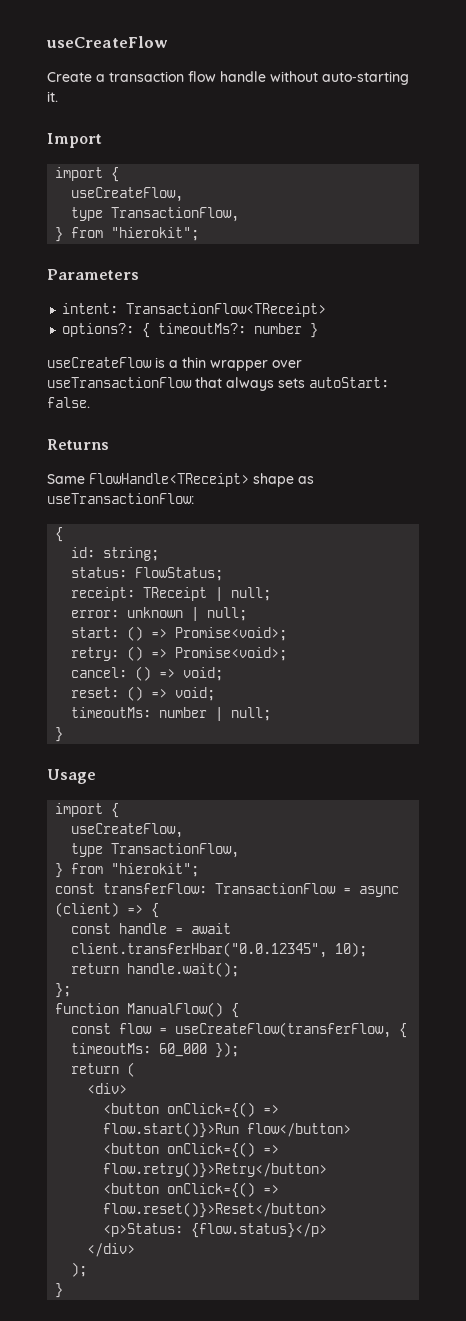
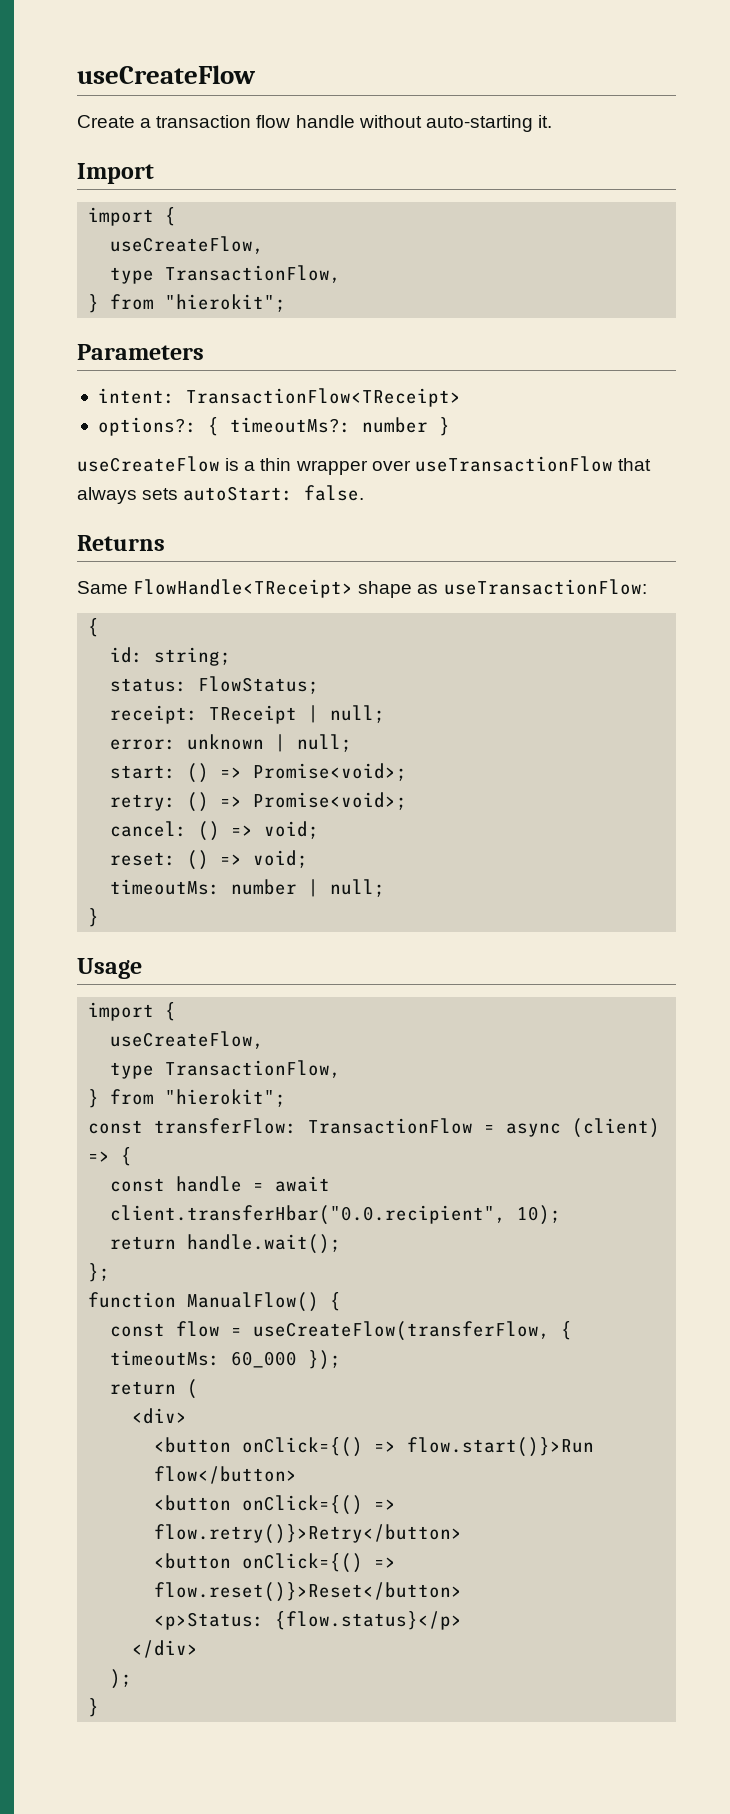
[71,942,328,958] client.transferHbar("0.0.12345", -> [110,1205,507,1225] client.transferHbar("0.0.recipient",

